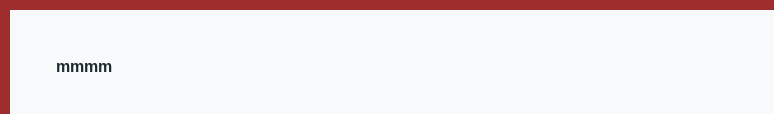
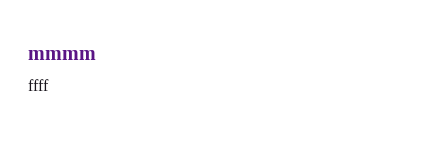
(112, 67) none -> [28,79,49,91] // ffff

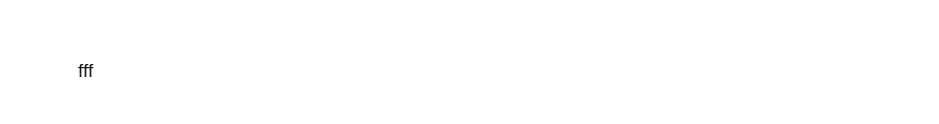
[28,50,96,60] [28,79,49,91] mmmm // ffff -> [78,64,94,77] fff

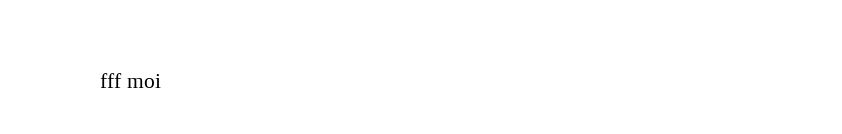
(94, 70) none -> [126,74,161,88] moi

